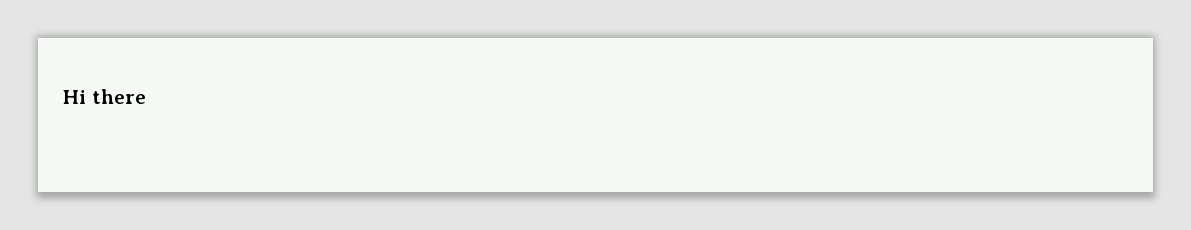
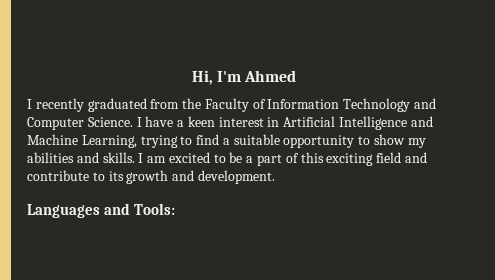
[63,89,146,104] Hi there -> [191,70,297,85] [27,98,437,112] [27,116,433,130] [27,134,426,148] [27,152,427,166] [27,170,275,184] [27,203,175,218] Hi, I'm Ahmed // I recently graduated from the Faculty of Information Technology and Computer Science. I have a keen interest in Artificial Intelligence and Machine Learning, trying to find a suitable opportunity to show my abilities and skills. I am excited to be a part of this exciting field and contribute to its growth and development. // Languages and Tools:

